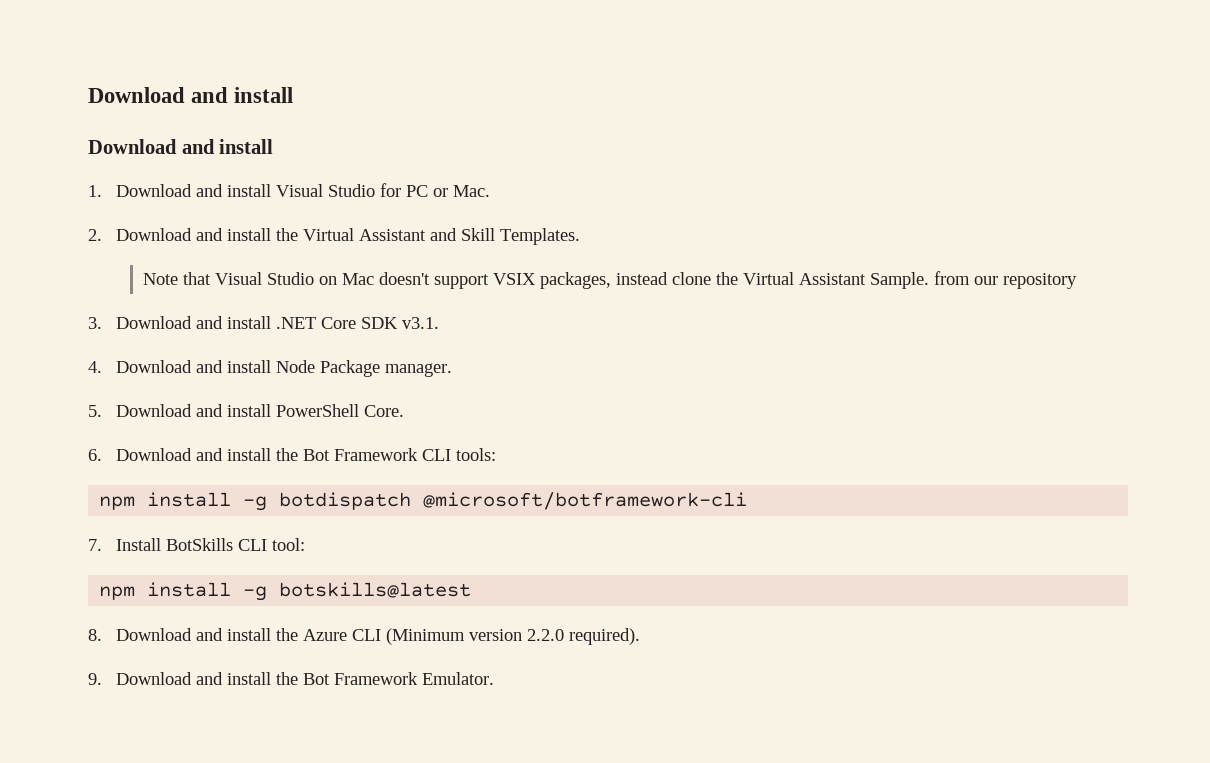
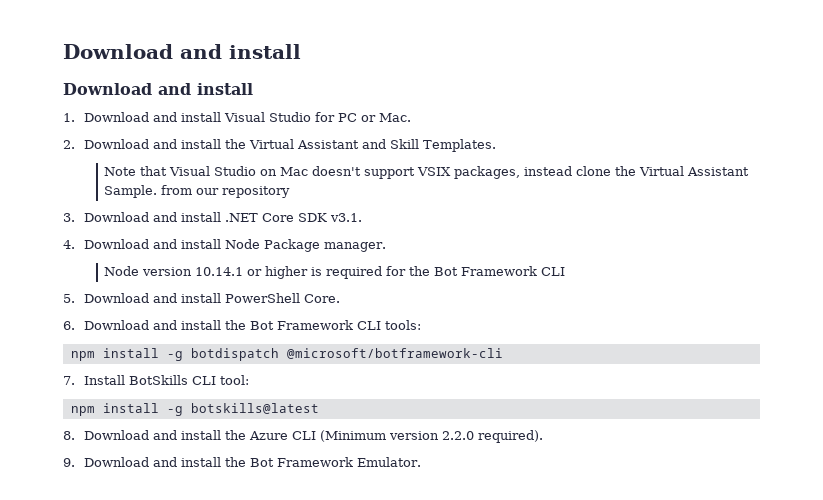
(452, 370) none -> [104,266,566,279] // Node version 10.14.1 or higher is required for the Bot Framework CLI

